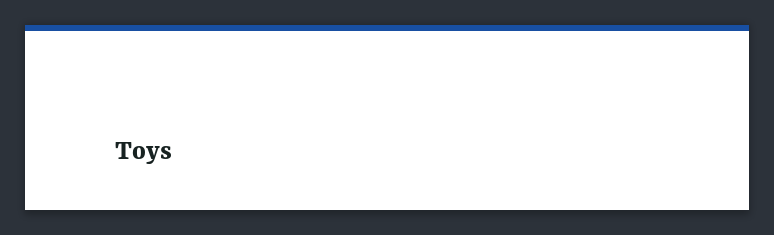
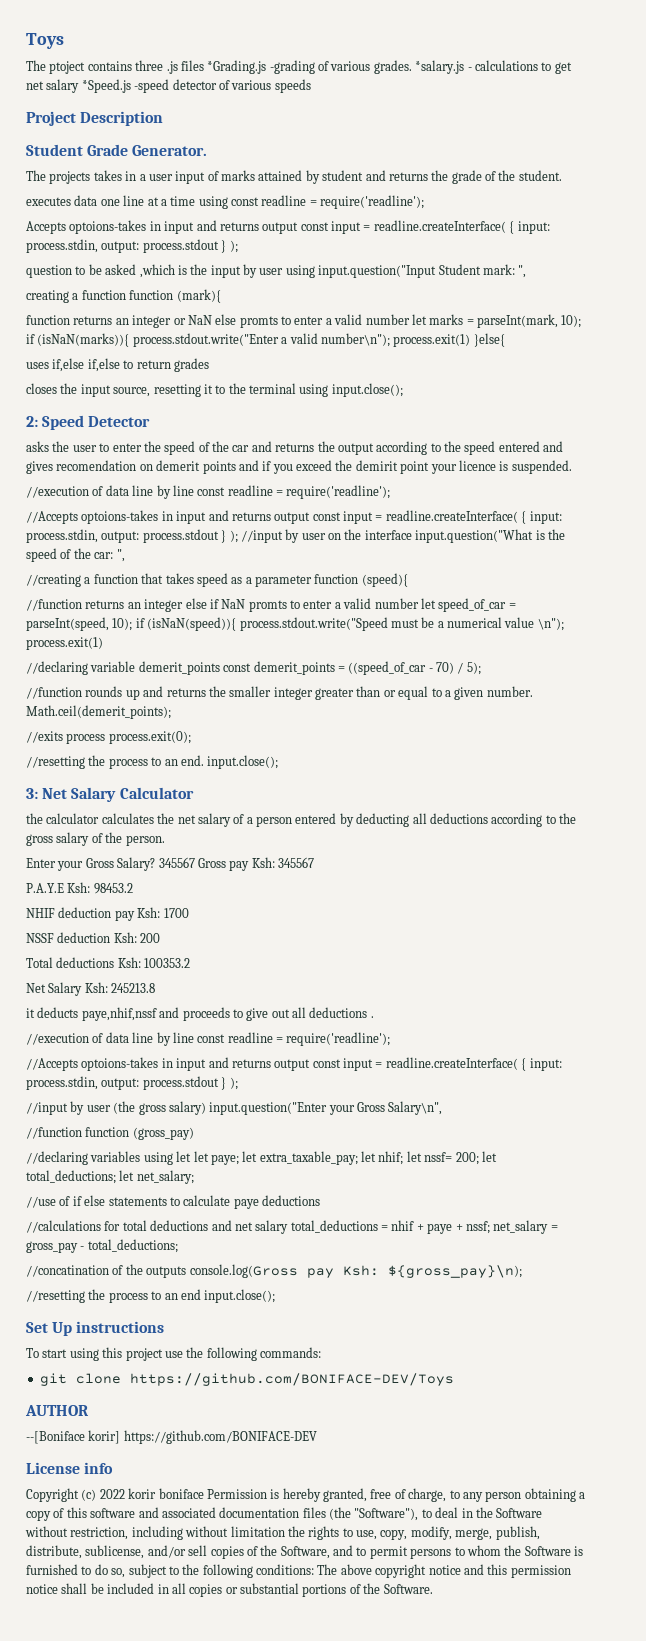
(172, 153) none -> [26,60,572,74] [26,79,311,93] [26,111,164,126] [26,144,208,156] [26,170,562,184] [26,195,425,209] [26,220,550,234] [26,239,238,253] [26,264,527,278] [26,289,221,303] [26,314,582,328] [26,333,505,347] [26,358,209,372] [26,383,403,397] [26,415,151,430] [26,441,564,455] [26,460,572,474] [26,485,391,499] [26,510,562,524] [26,529,565,543] [26,548,125,562] [26,573,408,587] [26,598,516,612] [26,617,564,631] [26,637,103,650] [26,661,481,675] [26,686,533,700] [26,705,171,719] [26,731,191,744] [26,755,279,769] [26,787,194,802] [26,813,576,827] [26,832,165,846] [26,857,314,871] [26,882,133,894] [26,907,189,921] [26,932,161,943] [26,957,191,968] [26,982,156,996] [26,1007,374,1021] [26,1032,391,1046] [26,1057,562,1071] [26,1076,238,1090] [26,1101,443,1115] [26,1127,194,1140] [26,1151,497,1165] [26,1170,194,1184] [26,1195,320,1209] [26,1220,558,1234] [26,1239,178,1253] [26,1264,522,1278] [26,1289,276,1303] [26,1321,165,1336] [26,1347,321,1361] [39,1373,454,1386] [25,1405,89,1416] [26,1430,317,1444] [26,1462,114,1474] [26,1488,585,1502] [26,1507,543,1521] [25,1526,540,1540] [26,1545,583,1559] [26,1564,571,1578] [26,1583,433,1597] // The ptoject contains three .js files *Grading.js -grading of various grades. *salary.js - calculations to get net salary *Speed.js -speed detector of various speeds // Project Description // Student Grade Generator. // The projects takes in a user input of marks attained by student and returns the grade of the student. // executes data one line at a time using const readline = require('readline'); // Accepts optoions-takes in input and returns output const input = readline.createInterface( { input: process.stdin, output: process.stdout } ); // question to be asked ,which is the input by user using input.question("Input Student mark: ", // creating a function function (mark){ // function returns an integer or NaN else promts to enter a valid number let marks = parseInt(mark, 10); if (isNaN(marks)){ process.stdout.write("Enter a valid number\n"); process.exit(1) }else{ // uses if,else if,else to return grades // closes the input source, resetting it to the terminal using input.close(); // 2: Speed Detector // asks the user to enter the speed of the car and returns the output according to the speed entered and gives recomendation on demerit points and if you exceed the demirit point your licence is suspended. // //execution of data line by line const readline = require('readline'); // //Accepts optoions-takes in input and returns output const input = readline.createInterface( { input: process.stdin, output: process.stdout } ); //input by user on the interface input.question("What is the speed of the car: ", // //creating a function that takes speed as a parameter function (speed){ // //function returns an integer else if NaN promts to enter a valid number let speed_of_car = parseInt(speed, 10); if (isNaN(speed)){ process.stdout.write("Speed must be a numerical value \n"); process.exit(1) // //declaring variable demerit_points const demerit_points = ((speed_of_car - 70) / 5); // //function rounds up and returns the smaller integer greater than or equal to a given number. Math.ceil(demerit_points); // //exits process process.exit(0); // //resetting the process to an end. input.close(); // 3: Net Salary Calculator // the calculator calculates the net salary of a person entered by deducting all deductions according to the gross salary of the person. // Enter your Gross Salary? 345567 Gross pay Ksh: 345567 // P.A.Y.E Ksh: 98453.2 // NHIF deduction pay Ksh: 1700 // NSSF deduction Ksh: 200 // Total deductions Ksh: 100353.2 // Net Salary Ksh: 245213.8 // it deducts paye,nhif,nssf and proceeds to give out all deductions . // //execution of data line by line const readline = require('readline'); // //Accepts optoions-takes in input and returns output const input = readline.createInterface( { input: process.stdin, output: process.stdout } ); // //input by user (the gross salary) input.question("Enter your Gross Salary\n", // //function function (gross_pay) // //declaring variables using let let paye; let extra_taxable_pay; let nhif; let nssf= 200; let total_deductions; let net_salary; // //use of if else statements to calculate paye deductions // //calculations for total deductions and net salary total_deductions = nhif + paye + nssf; net_salary = gross_pay - total_deductions; // //concatination of the outputs console.log(Gross pay Ksh: ${gross_pay}\n); // //resetting the process to an end input.close(); // Set Up instructions // To start using this project use the following commands: // git clone https://github.com/BONIFACE-DEV/Toys // AUTHOR // --[Boniface korir] https://github.com/BONIFACE-DEV // License info // Copyright (c) 2022 korir boniface Permission is hereby granted, free of charge, to any person obtaining a copy of this software and associated documentation files (the "Software"), to deal in the Software without restriction, including without limitation the rights to use, copy, modify, merge, publish, distribute, sublicense, and/or sell copies of the Software, and to permit persons to whom the Software is furnished to do so, subject to the following conditions: The above copyright notice and this permission notice shall be included in all copies or substantial portions of the Software.

